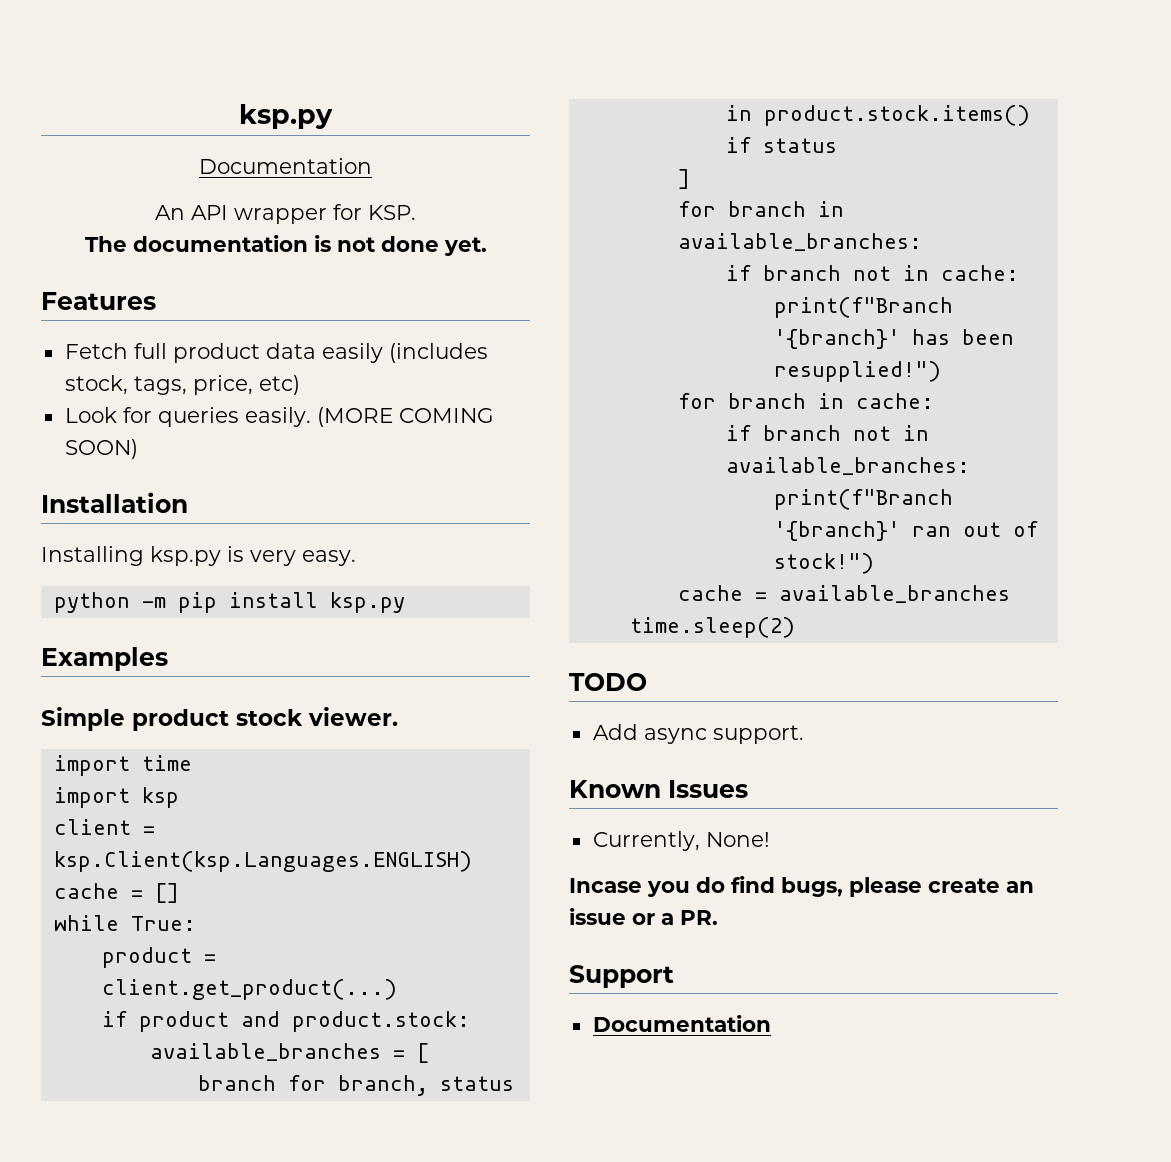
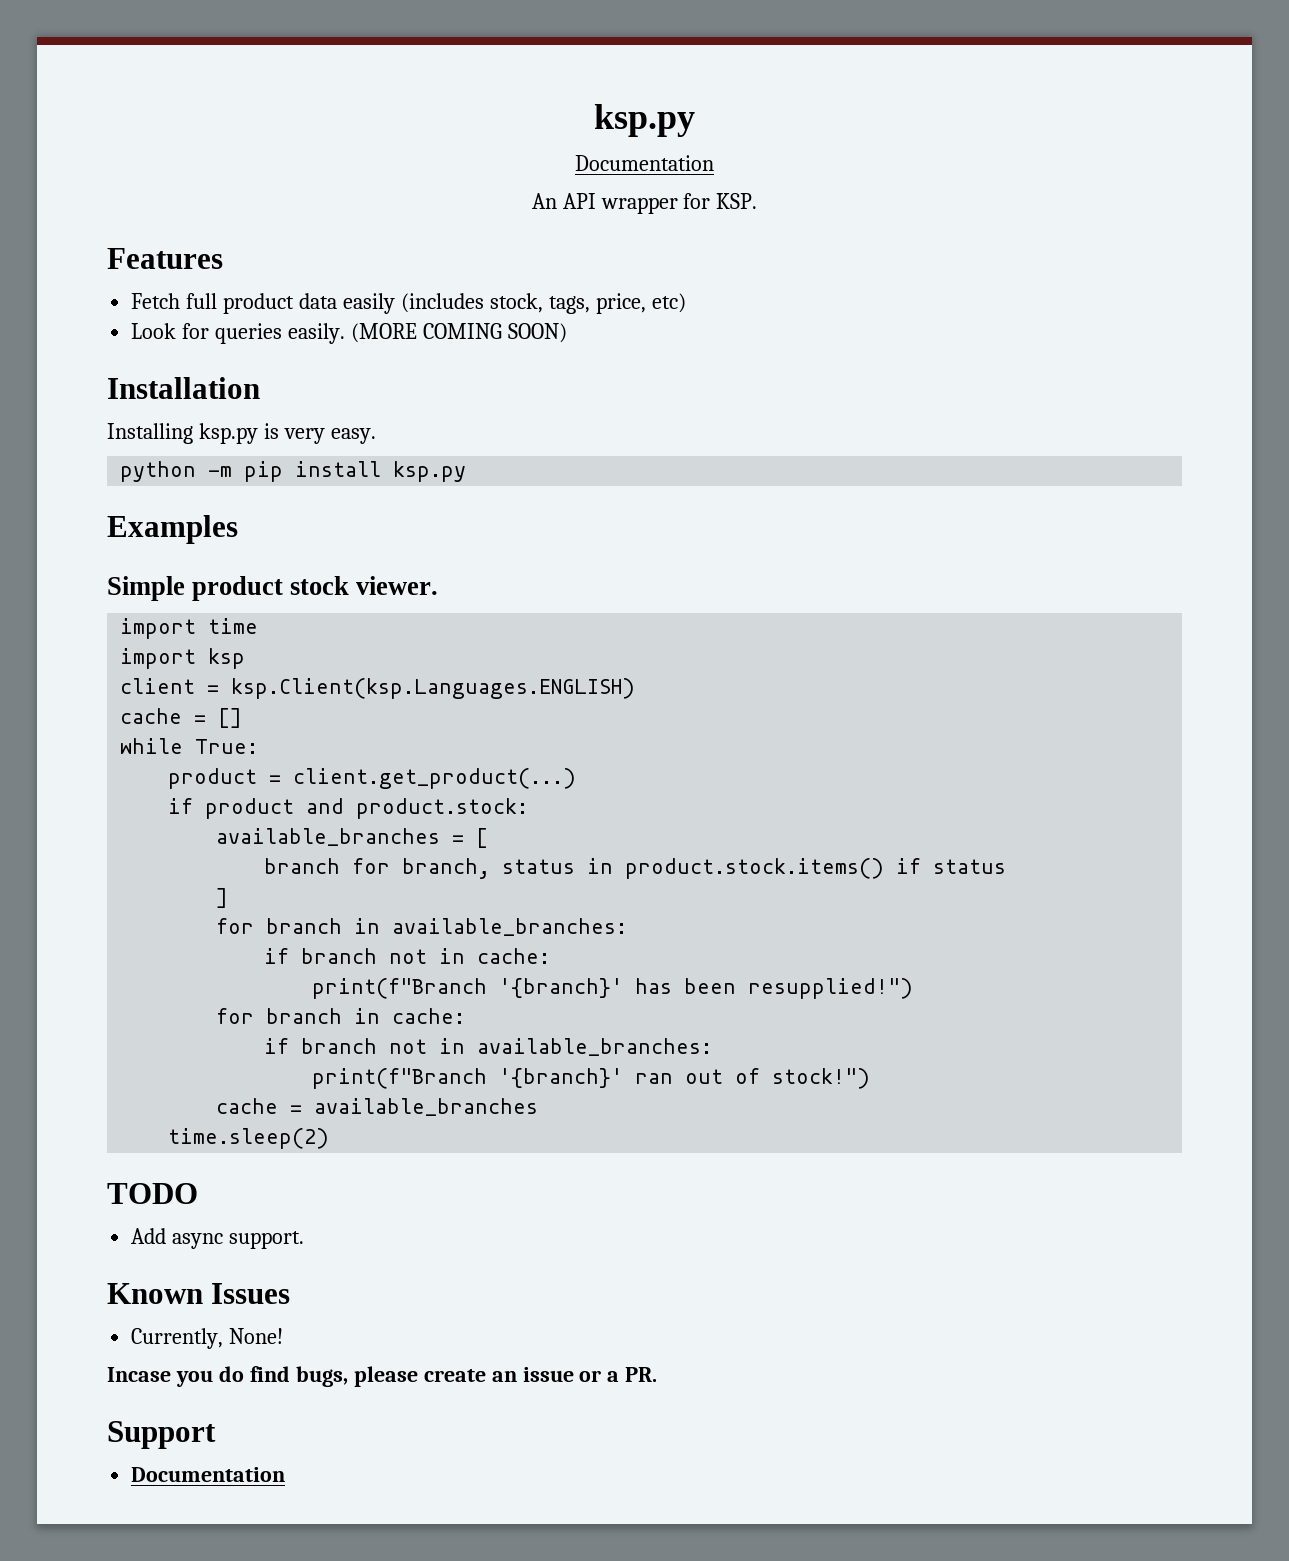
[84,235,487,256] // The documentation is not done yet. -> (758, 201) none

